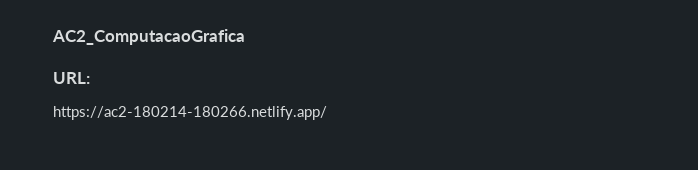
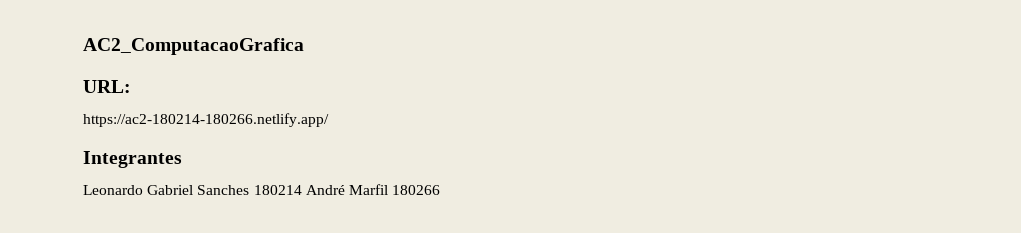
(327, 113) none -> [83,151,182,168] [83,184,441,195] // Integrantes // Leonardo Gabriel Sanches 180214 André Marfil 180266

